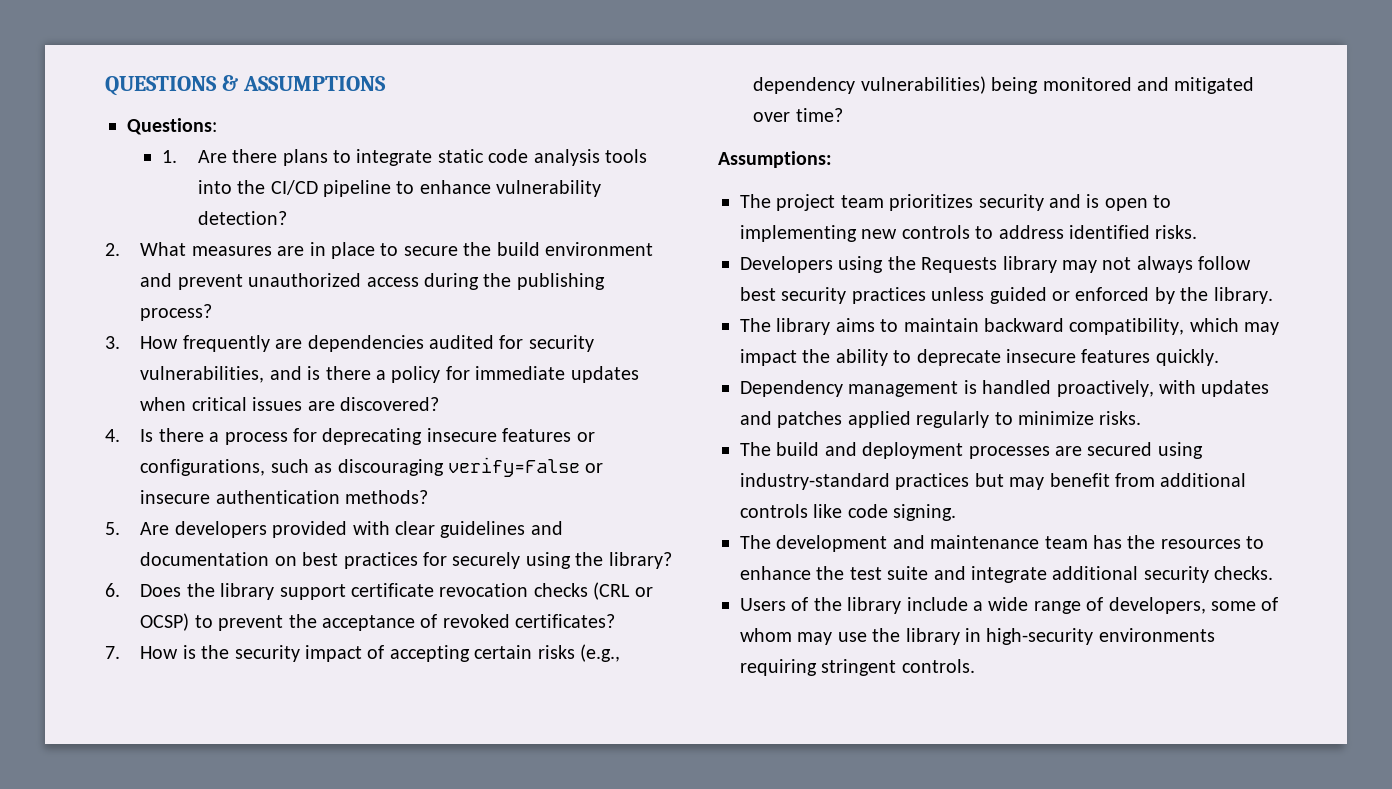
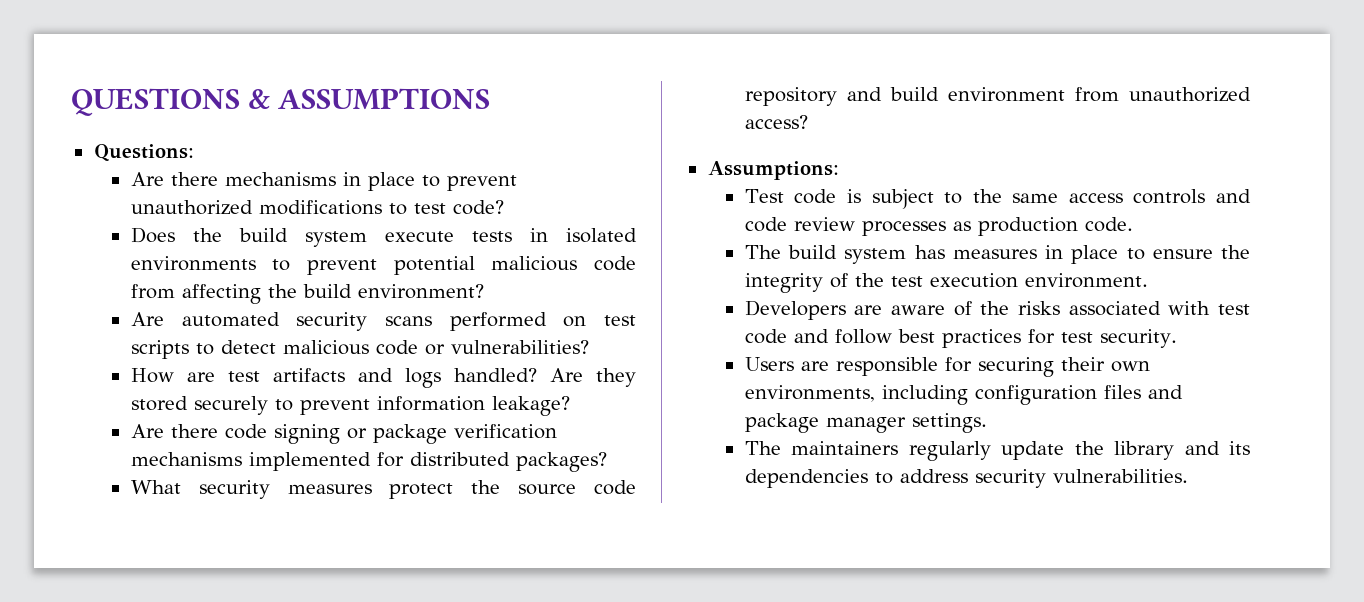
[162,149,647,166] [197,180,602,197] [197,211,287,225] [105,242,653,259] [140,273,605,290] [140,304,213,321] [105,335,594,352] [140,366,639,383] [140,397,439,411] [105,428,595,445] [140,457,604,477] [140,490,429,504] [105,521,563,538] [140,552,672,569] [105,582,653,600] [140,613,616,631] [105,644,620,662] [753,76,1255,94] [753,108,843,122] [718,151,832,168] [740,194,1172,211] [740,225,1198,242] [740,256,1252,273] [740,287,1273,304] [740,318,1280,335] [740,349,1219,366] [740,380,1270,397] [740,411,1142,428] [740,442,1203,459] [740,473,1247,490] [740,504,957,521] [740,535,1265,552] [740,566,1274,583] [740,597,1279,614] [740,628,1215,645] [740,659,975,676] 1. Are there plans to integrate static code analysis tools into the CI/CD pipeline to enhance vulnerability detection? // 2. What measures are in place to secure the build environment and prevent unauthorized access during the publishing process? // 3. How frequently are dependencies audited for security vulnerabilities, and is there a policy for immediate updates when critical issues are discovered? // 4. Is there a process for deprecating insecure features or configurations, such as discouraging verify=False or insecure authentication methods? // 5. Are developers provided with clear guidelines and documentation on best practices for securely using the library? // 6. Does the library support certificate revocation checks (CRL or OCSP) to prevent the acceptance of revoked certificates? // 7. How is the security impact of accepting certain risks (e.g., dependency vulnerabilities) being monitored and mitigated over time? // Assumptions: // The project team prioritizes security and is open to implementing new controls to address identified risks. // Developers using the Requests library may not always follow best security practices unless guided or enforced by the library. // The library aims to maintain backward compatibility, which may impact the ability to deprecate insecure features quickly. // Dependency management is handled proactively, with updates and patches applied regularly to minimize risks. // The build and deployment processes are secured using industry-standard practices but may benefit from additional controls like code signing. // The development and maintenance team has the resources to enhance the test suite and integrate additional security checks. // Users of the library include a wide range of developers, some of whom may use the library in high-security environments requiring stringent controls. -> [130,172,517,191] [130,200,504,215] [130,227,638,247] [130,256,636,275] [130,284,484,304] [130,312,636,331] [130,340,589,359] [130,368,636,388] [130,396,570,416] [130,424,557,444] [130,452,607,472] [130,480,636,499] [744,87,1251,106] [744,115,808,129] [707,161,839,180] [744,189,1251,209] [744,217,1133,236] [744,245,1250,264] [744,273,1148,293] [744,300,1250,320] [744,329,1177,348] [744,357,1150,377] [744,385,1183,405] [744,413,987,433] [744,441,1250,461] [744,469,1188,488] Are there mechanisms in place to prevent unauthorized modifications to test code? // Does the build system execute tests in isolated environments to prevent potential malicious code from affecting the build environment? // Are automated security scans performed on test scripts to detect malicious code or vulnerabilities? // How are test artifacts and logs handled? Are they stored securely to prevent information leakage? // Are there code signing or package verification mechanisms implemented for distributed packages? // What security measures protect the source code repository and build environment from unauthorized access? // Assumptions: // Test code is subject to the same access controls and code review processes as production code. // The build system has measures in place to ensure the integrity of the test execution environment. // Developers are aware of the risks associated with test code and follow best practices for test security. // Users are responsible for securing their own environments, including configuration files and package manager settings. // The maintainers regularly update the library and its dependencies to address security vulnerabilities.

